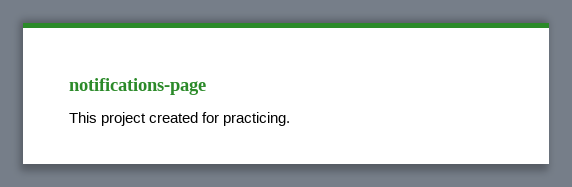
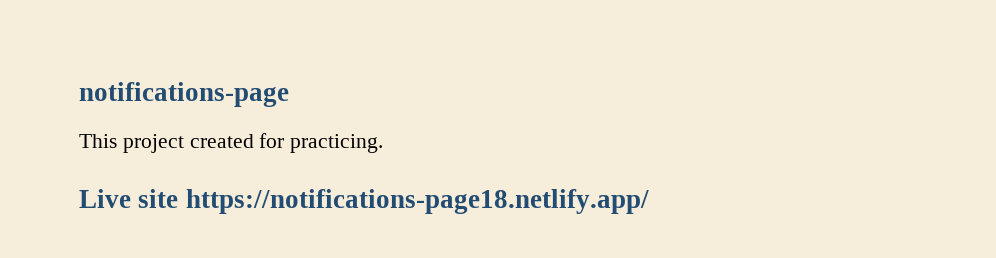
(291, 119) none -> [79,189,649,214] // Live site https://notifications-page18.netlify.app/

